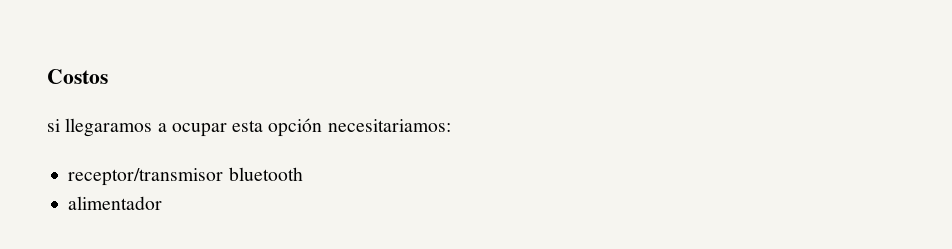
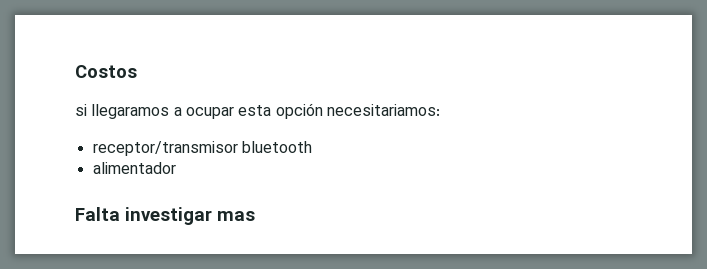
(163, 203) none -> [75,207,255,225] // Falta investigar mas

